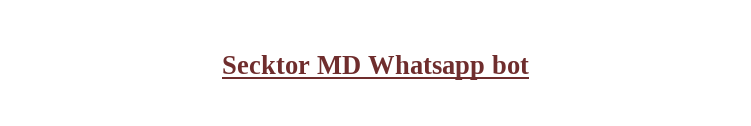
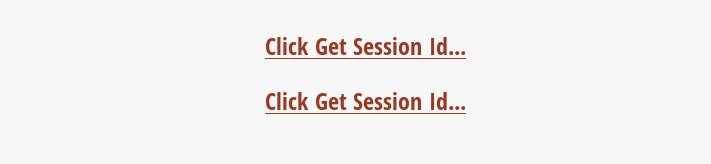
[221,55,530,80] Secktor MD Whatsapp bot -> [265,37,466,55] [265,92,466,110] Click Get Session Id... // Click Get Session Id...

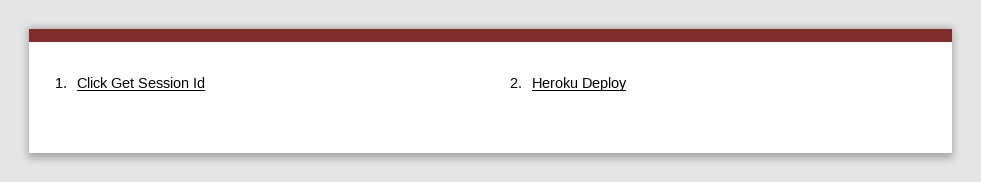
[265,37,466,55] [265,92,466,110] Click Get Session Id... // Click Get Session Id... -> [55,77,205,88] [510,77,627,91] 1. Click Get Session Id // 2. Heroku Deploy

